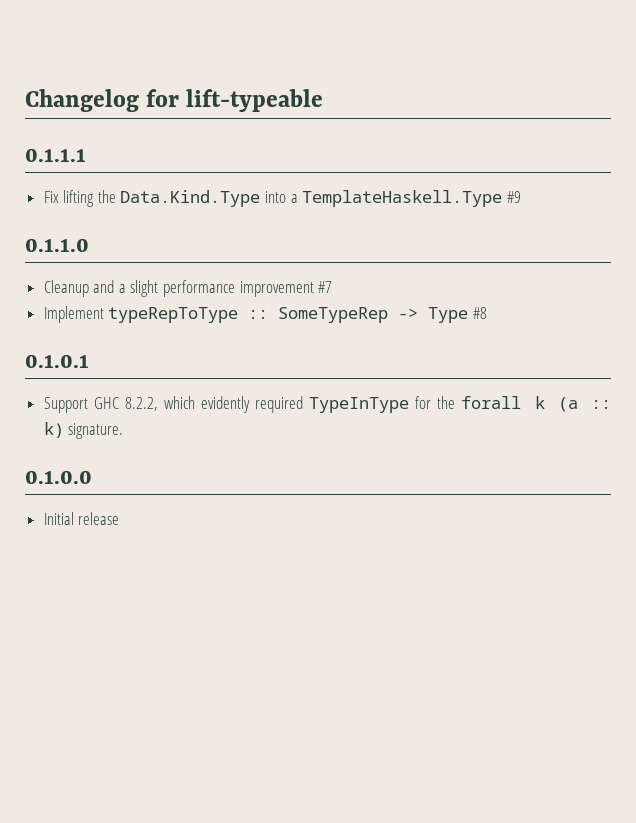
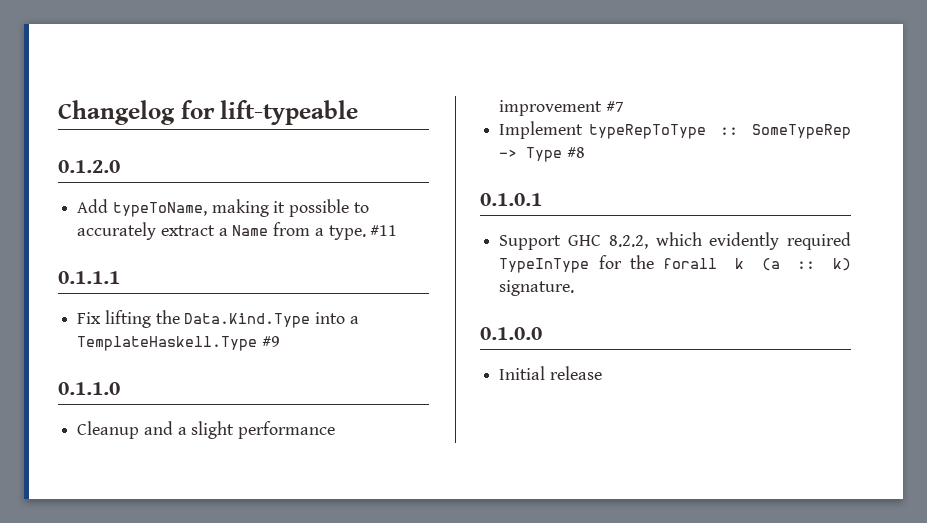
(324, 100) none -> [58,160,120,173] [77,199,369,217] [77,222,398,240] // 0.1.2.0 // Add typeToName, making it possible to accurately extract a Name from a type. #11

